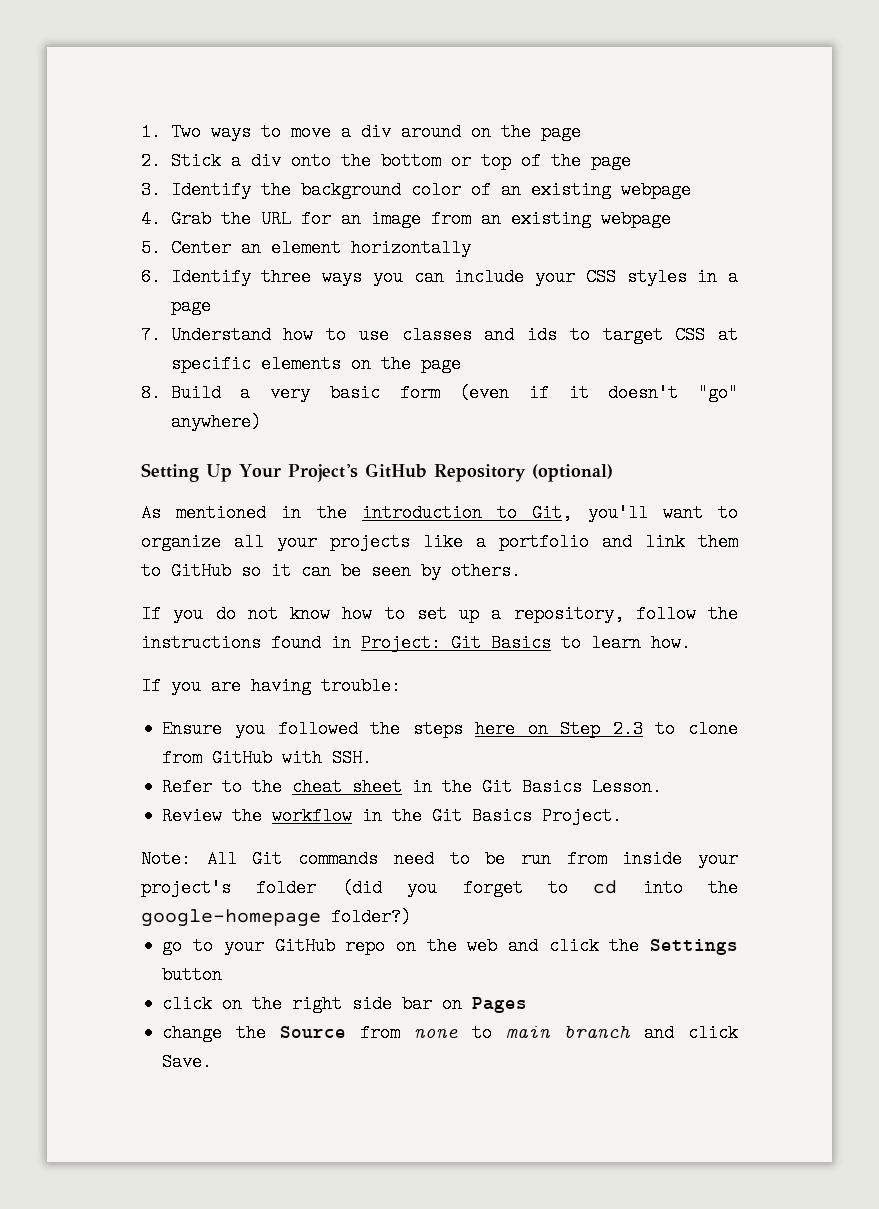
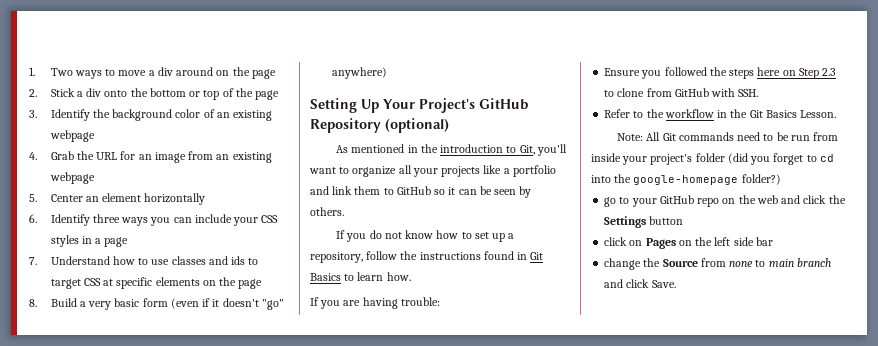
[361,634,441,652] Project: -> (528, 256) none
[292,778,403,796] cheat sheet -> [664,109,714,118] workflow
[162,807,623,825] // Review the workflow in the Git Basics Project. -> (837, 114) none
[252,995,343,1013] the right -> [645,237,731,249] Pages on the left
[442,995,528,1013] on Pages -> (773, 241) none

